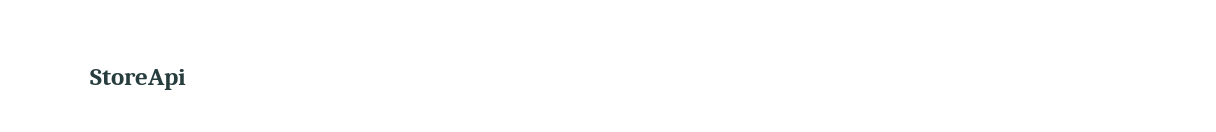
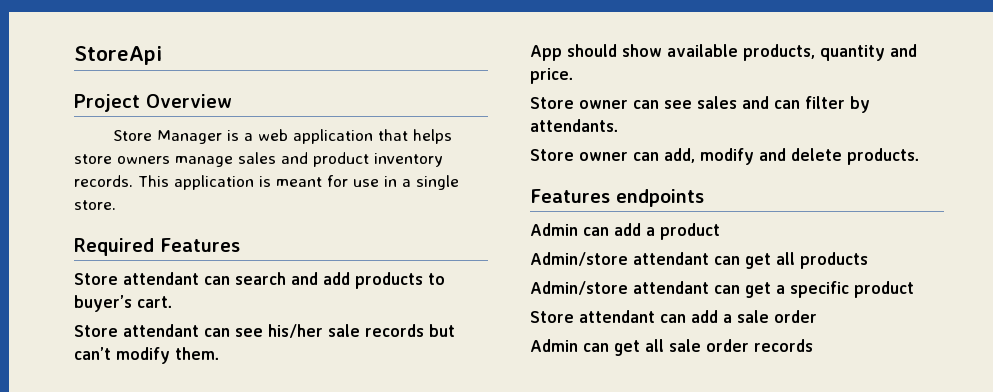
(186, 79) none -> [74,94,232,112] [113,129,453,144] [74,152,443,167] [74,175,459,190] [74,200,116,210] [74,238,240,256] [74,272,445,289] [74,295,173,312] [74,324,455,338] [74,347,220,364] [530,44,917,61] [530,68,574,84] [530,96,870,113] [530,119,619,132] [530,148,920,165] [530,189,704,207] [530,223,720,240] [530,252,868,269] [530,281,914,298] [530,310,817,323] [530,339,813,356] // Project Overview // Store Manager is a web application that helps store owners manage sales and product inventory records. This application is meant for use in a single store. // Required Features // Store attendant can search and add products to buyer’s cart. // Store attendant can see his/her sale records but can’t modify them. // App should show available products, quantity and price. // Store owner can see sales and can filter by attendants. // Store owner can add, modify and delete products. // Features endpoints // Admin can add a product // Admin/store attendant can get all products // Admin/store attendant can get a specific product // Store attendant can add a sale order // Admin can get all sale order records

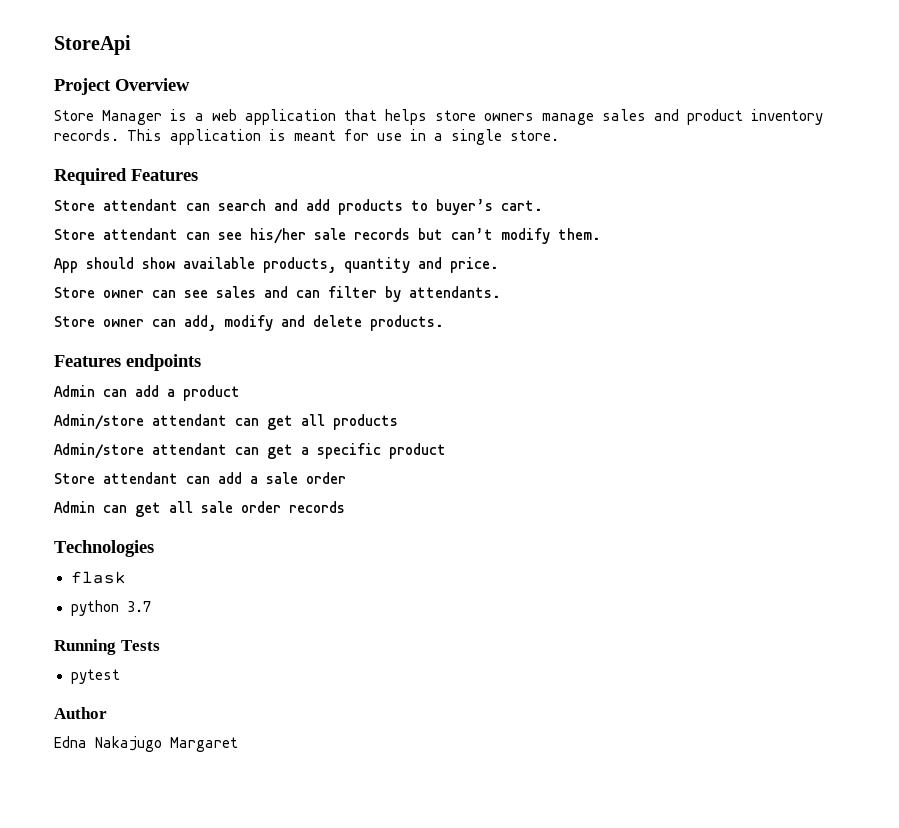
(813, 345) none -> [54,540,154,557] [70,571,126,584] [70,600,151,616] [54,639,160,655] [70,669,120,684] [54,707,107,719] [54,736,238,752] // Technologies // flask // python 3.7 // Running Tests // pytest // Author // Edna Nakajugo Margaret

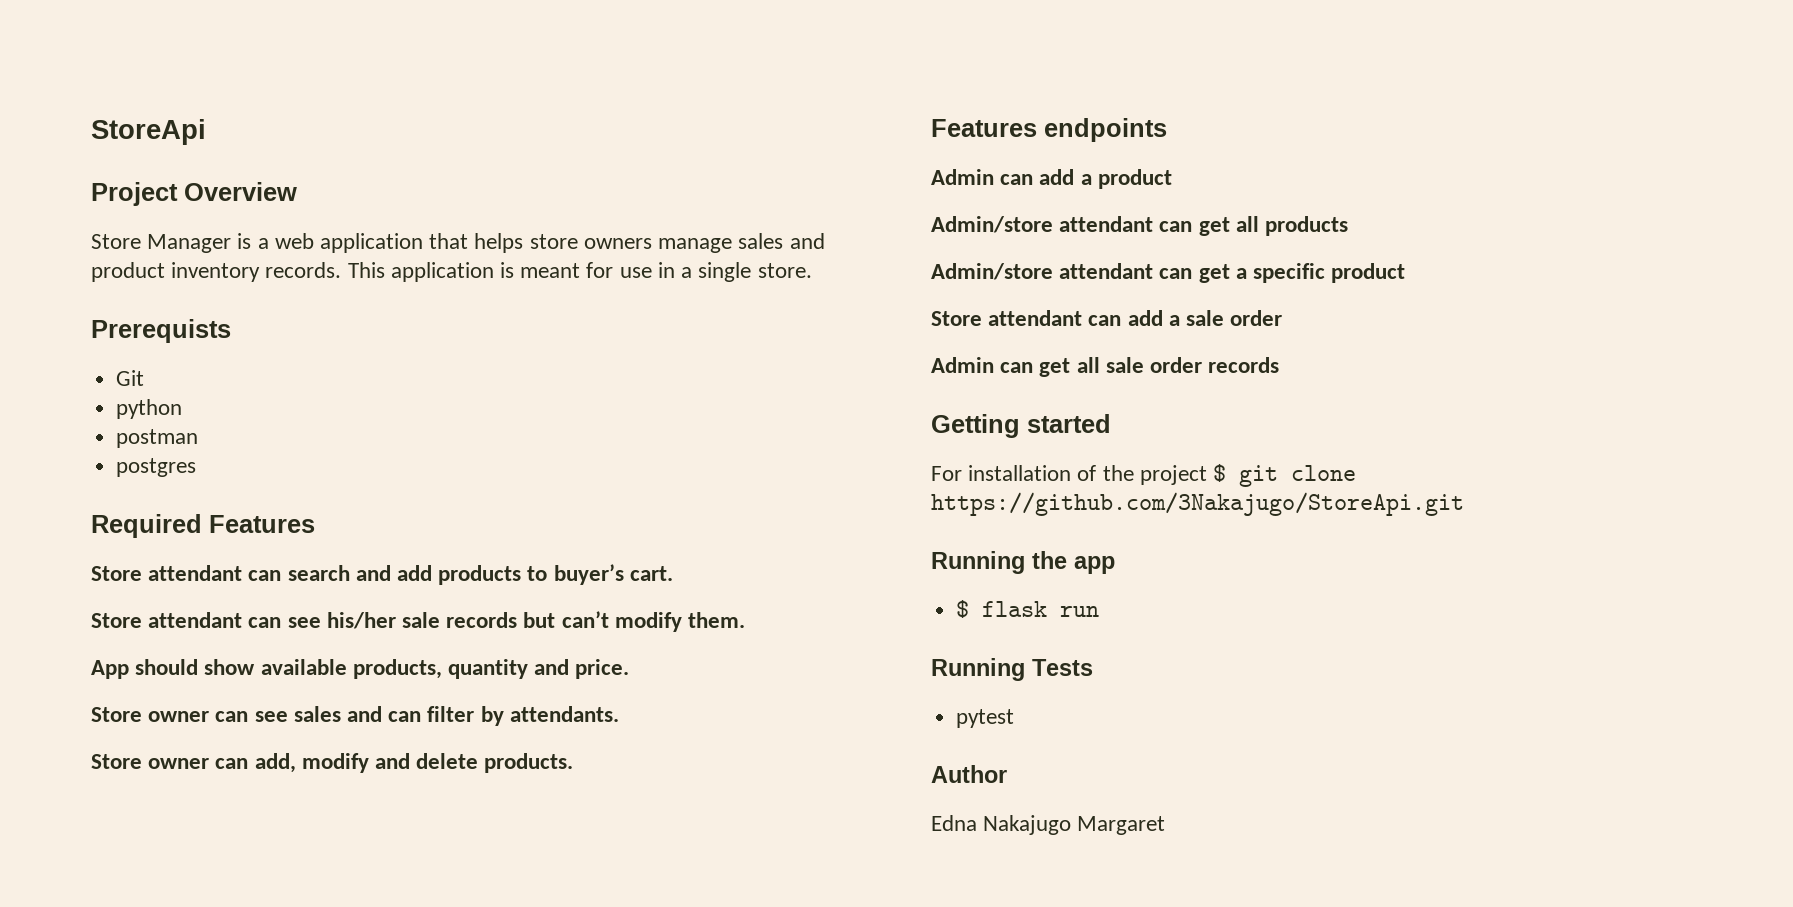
(559, 135) none -> [91,319,231,343] [116,370,145,386] [116,399,183,419] [116,429,199,448] [116,458,197,477] // Prerequists // Git // python // postman // postgres
[54,540,154,557] Technologies // -> [931,414,1111,438] [931,464,1357,487] [931,492,1464,516] [931,551,1115,574] [956,600,970,618] Getting started // For installation of the project $ git clone https://github.com/3Nakajugo/StoreApi.git // Running the app // $
[70,600,151,616] // python 3.7 -> [1060,606,1100,617] run

